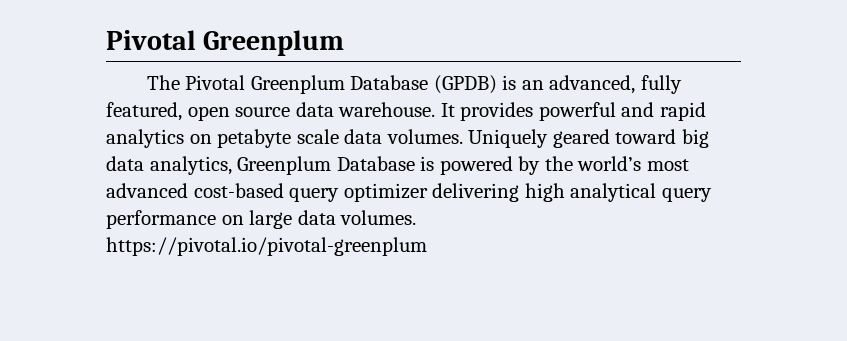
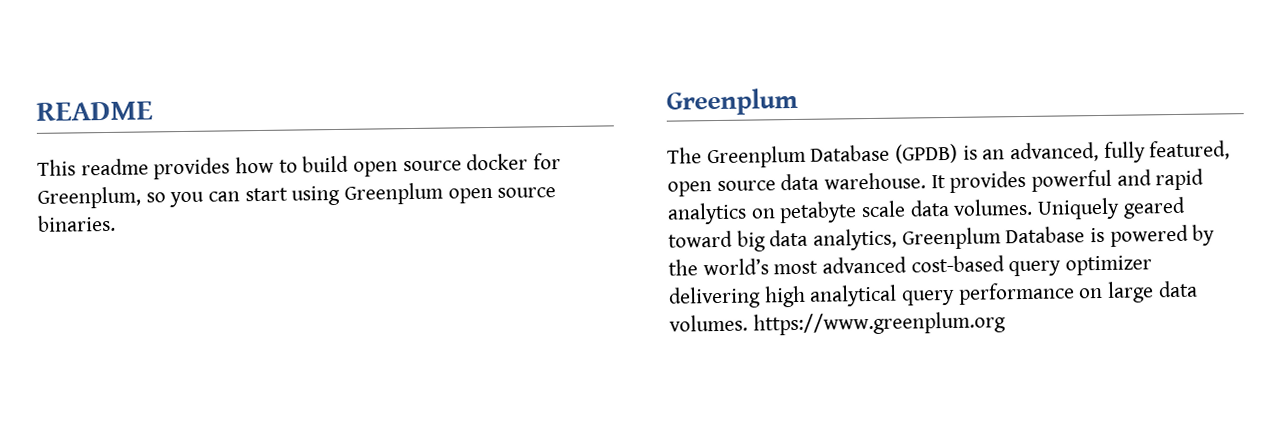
[106,30,196,50] Pivotal -> [36,101,153,121] [37,153,562,180] [37,182,557,209] [37,214,116,232] README // This readme provides how to build open source docker for Greenplum, so you can start using Greenplum open source binaries. //
[185,75,246,90] Pivotal -> (702, 155) none
[106,237,427,256] https://pivotal.io/pivotal-greenplum -> [752,311,1006,336] https://www.greenplum.org

